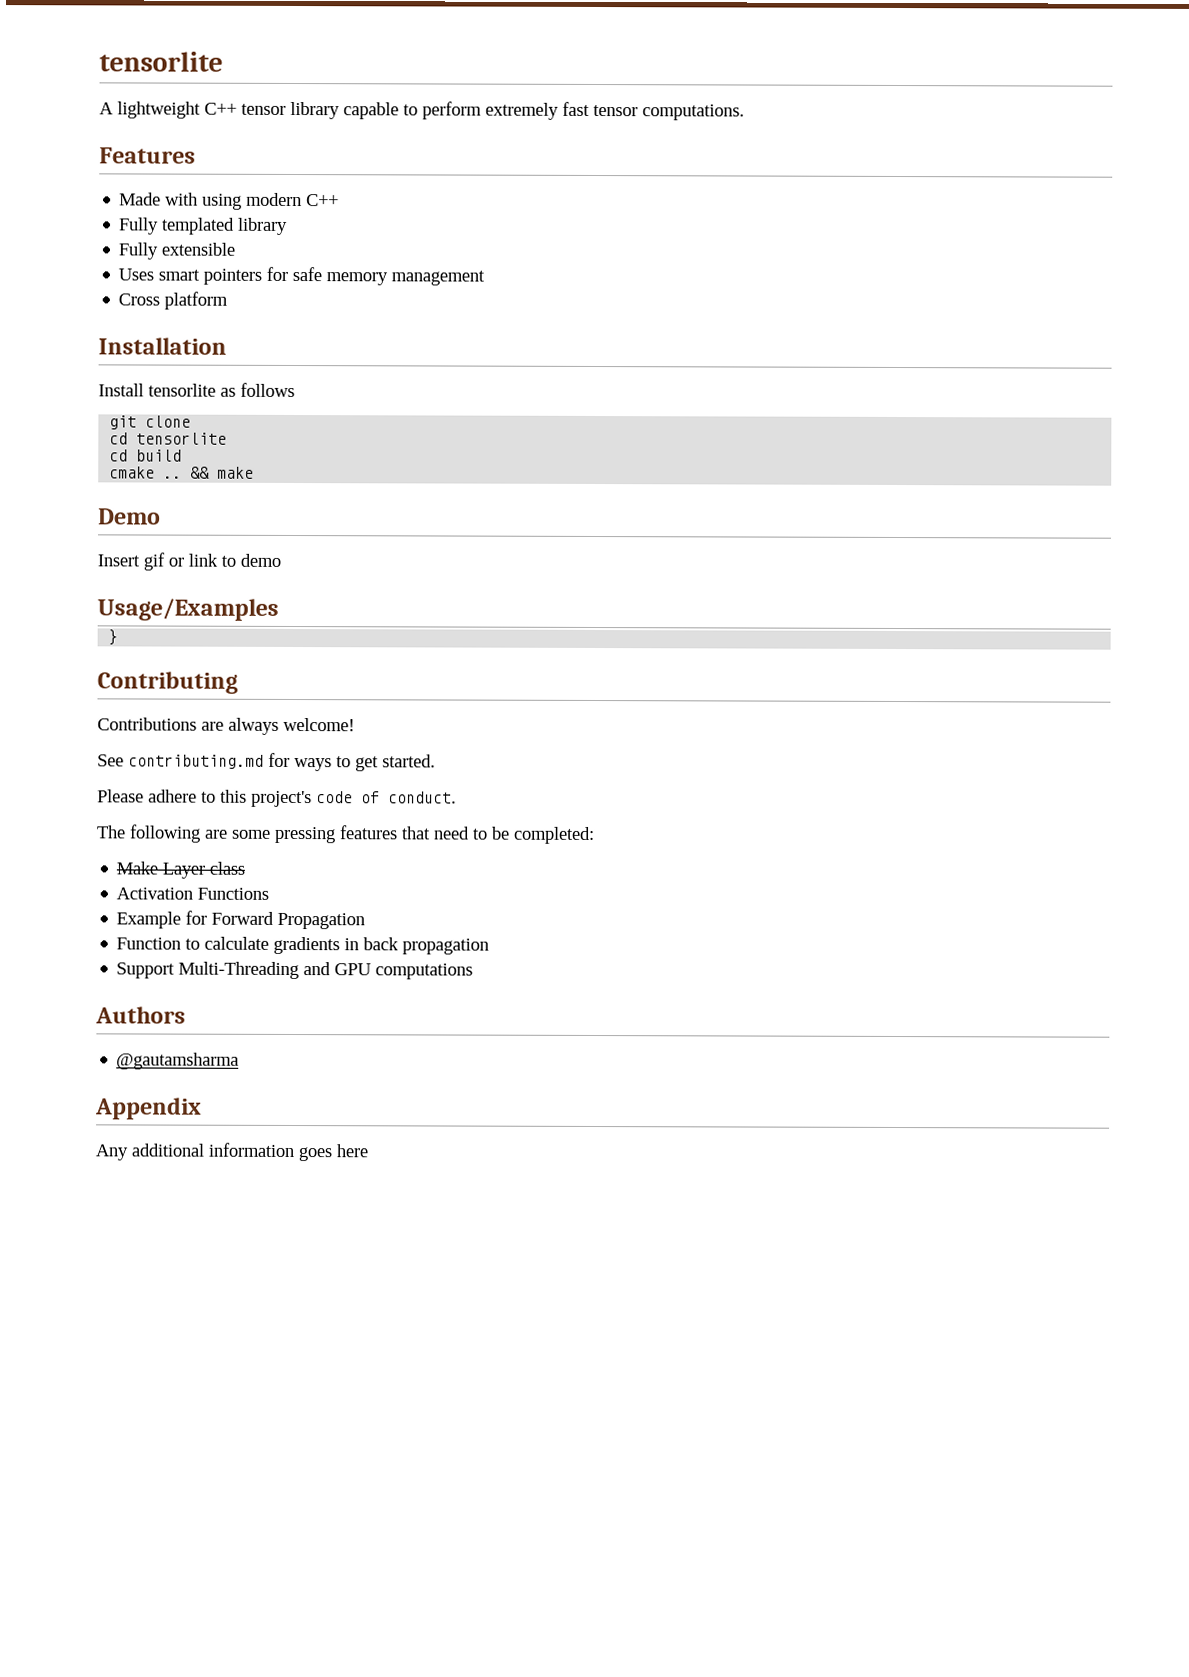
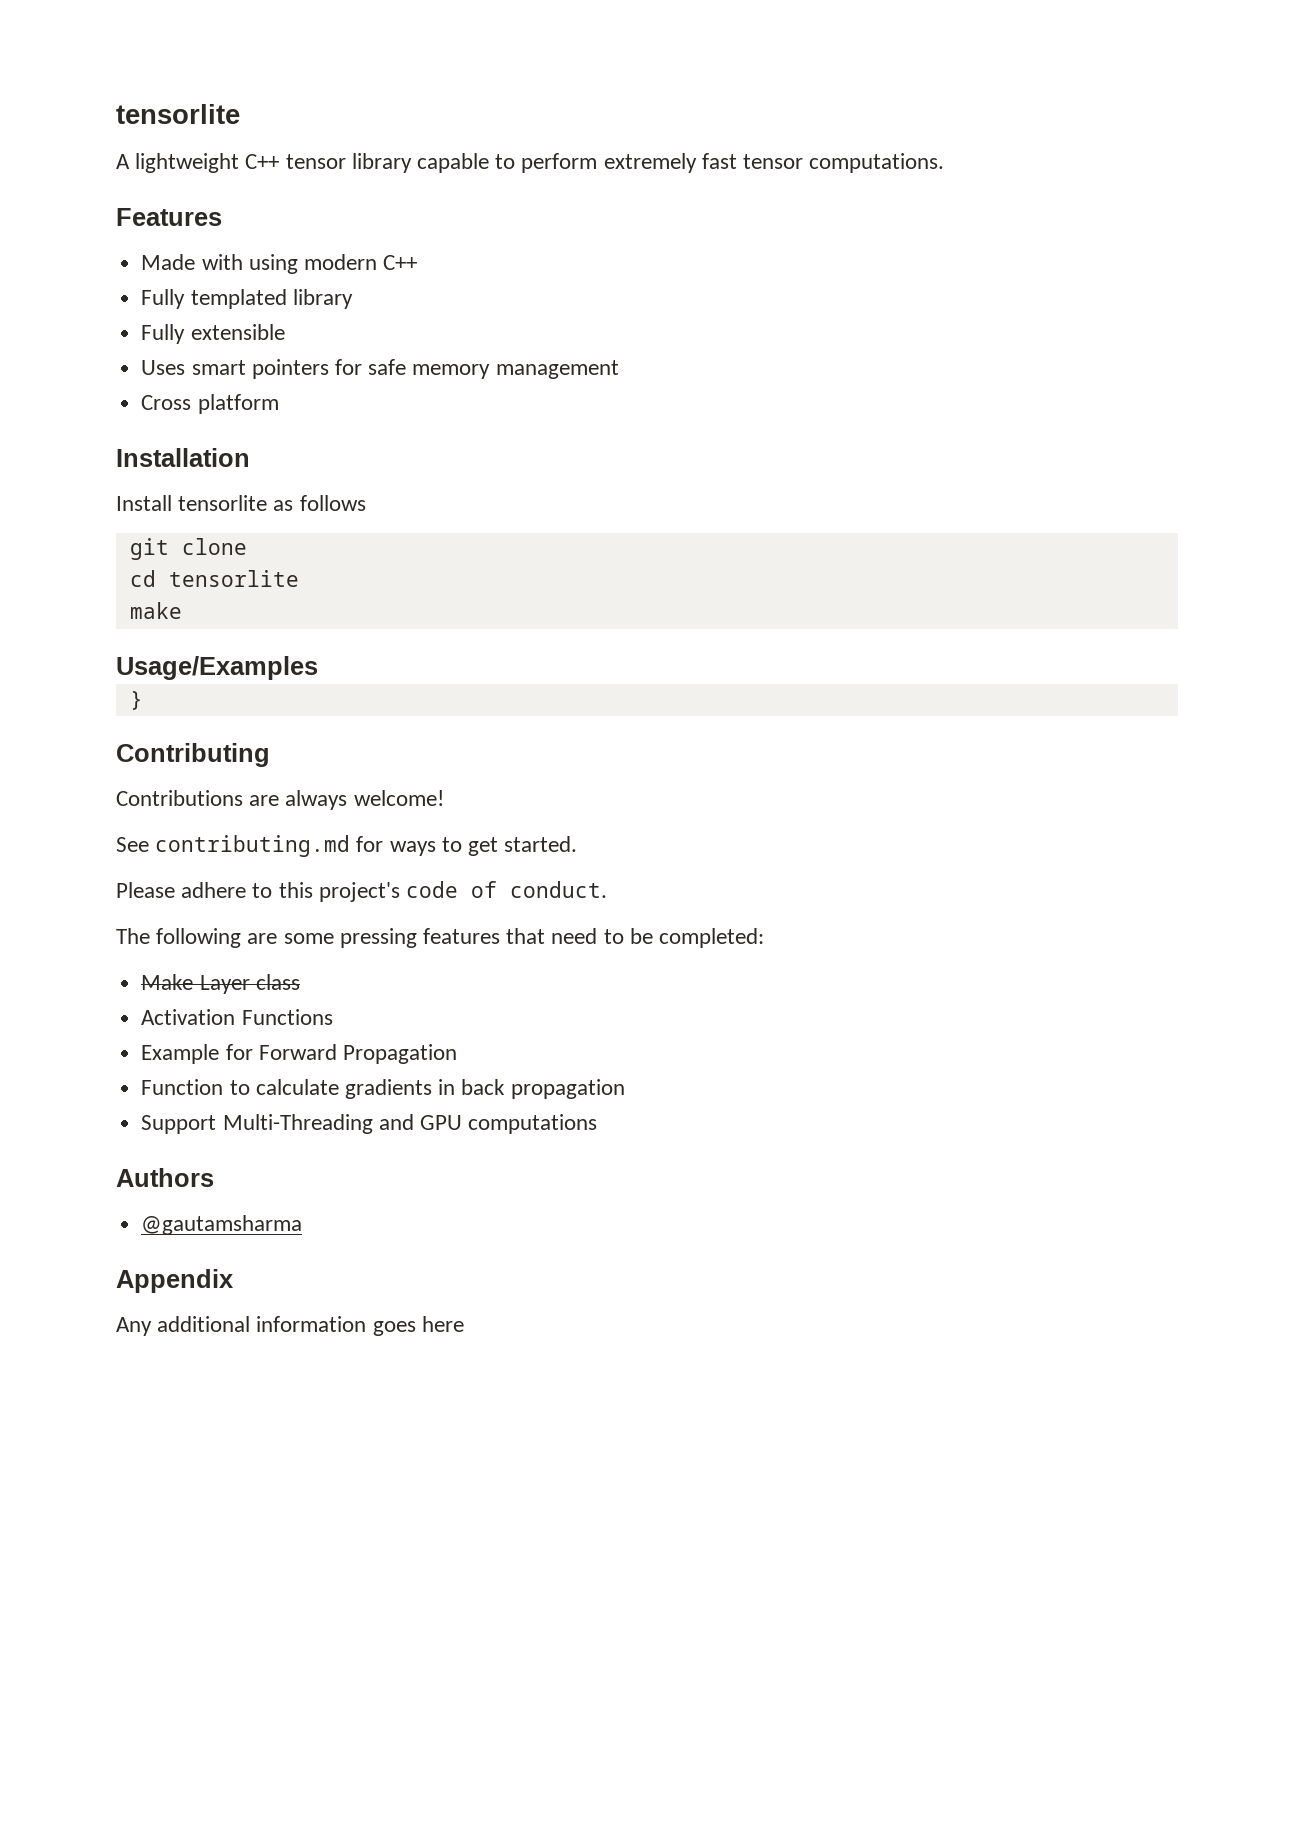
[109,449,183,462] [109,466,255,479] [98,508,161,525] [97,552,281,571] cd build // cmake .. && make // Demo // Insert gif or link to demo -> [129,602,182,619] make

